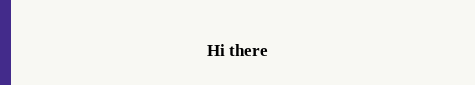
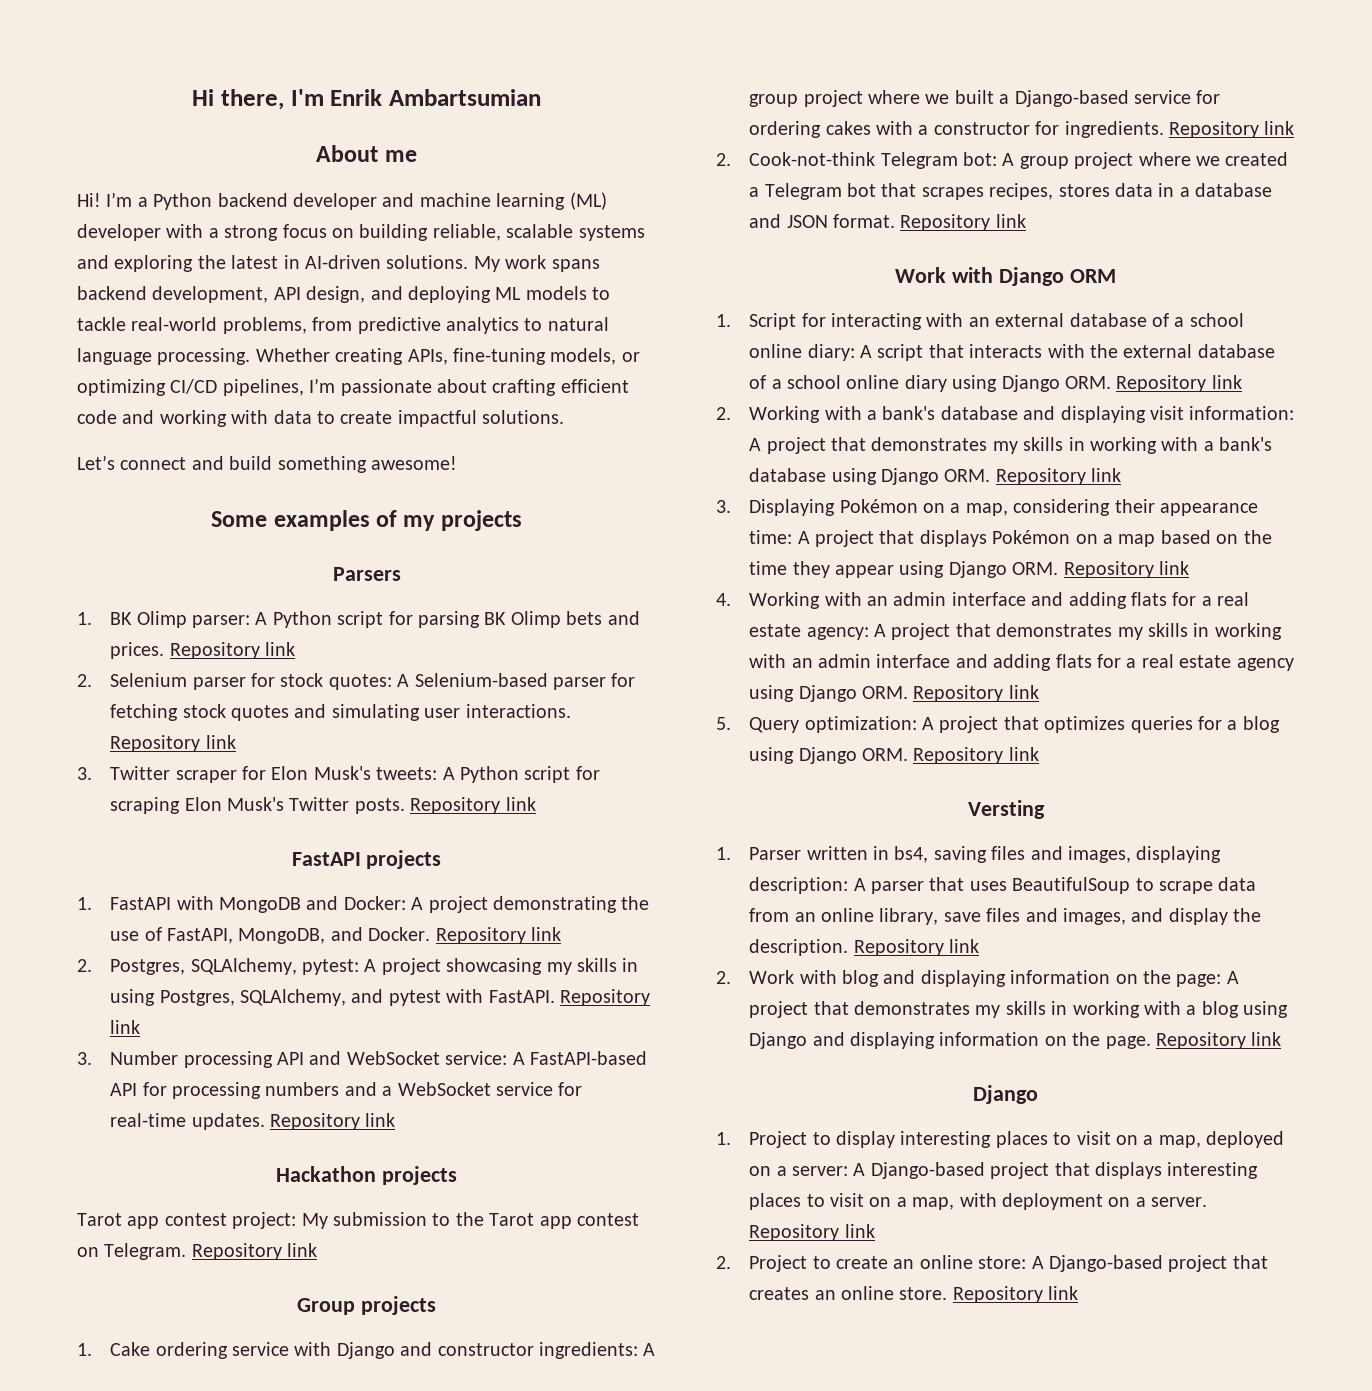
[229,44,269,56] there -> [220,89,541,110] [316,145,417,162] [77,192,607,210] [77,224,645,241] [77,255,600,272] [77,286,611,303] [77,317,609,334] [77,348,640,365] [77,378,629,396] [77,410,565,427] [77,455,457,473] [211,510,522,531] [332,567,401,581] [77,611,640,628] [110,642,295,659] [77,673,636,690] [110,704,571,721] [110,735,236,752] [77,766,600,783] [110,797,536,814] [291,850,442,869] [77,896,650,913] [110,927,561,944] [77,958,639,975] [110,989,650,1006] [110,1020,141,1034] [77,1051,647,1068] [110,1082,583,1099] [110,1113,396,1130] [276,1166,457,1185] [77,1212,639,1229] [77,1243,318,1260] [297,1296,436,1315] [77,1342,656,1359] [749,90,1221,107] [749,121,1295,138] [716,152,1289,169] [749,183,1273,200] [749,214,1026,231] [895,267,1116,286] [716,313,1244,330] [749,344,1275,361] [749,375,1242,392] [716,406,1295,423] [749,437,1273,454] [749,468,1122,485] [716,499,1258,516] [749,530,1272,547] [749,561,1189,578] [716,592,1250,609] [749,623,1282,640] [749,654,1294,671] [749,685,1039,702] [716,716,1280,733] [749,747,1039,764] [967,800,1045,819] [716,846,1222,863] [749,877,1257,894] [749,908,1262,925] [749,939,979,956] [716,970,1239,987] [749,1001,1289,1018] [749,1032,1282,1049] [973,1085,1038,1104] [716,1131,1285,1148] [749,1162,1259,1179] [749,1193,1208,1210] [749,1224,875,1241] [716,1255,1268,1272] [749,1286,1079,1303] there, I'm Enrik Ambartsumian // About me // Hi! I’m a Python backend developer and machine learning (ML) developer with a strong focus on building reliable, scalable systems and exploring the latest in AI-driven solutions. My work spans backend development, API design, and deploying ML models to tackle real-world problems, from predictive analytics to natural language processing. Whether creating APIs, fine-tuning models, or optimizing CI/CD pipelines, I’m passionate about crafting efficient code and working with data to create impactful solutions. // Let’s connect and build something awesome! // Some examples of my projects // Parsers // 1. BK Olimp parser: A Python script for parsing BK Olimp bets and prices. Repository link // 2. Selenium parser for stock quotes: A Selenium-based parser for fetching stock quotes and simulating user interactions. Repository link // 3. Twitter scraper for Elon Musk's tweets: A Python script for scraping Elon Musk's Twitter posts. Repository link // FastAPI projects // 1. FastAPI with MongoDB and Docker: A project demonstrating the use of FastAPI, MongoDB, and Docker. Repository link // 2. Postgres, SQLAlchemy, pytest: A project showcasing my skills in using Postgres, SQLAlchemy, and pytest with FastAPI. Repository link // 3. Number processing API and WebSocket service: A FastAPI-based API for processing numbers and a WebSocket service for real-time updates. Repository link // Hackathon projects // Tarot app contest project: My submission to the Tarot app contest on Telegram. Repository link // Group projects // 1. Cake ordering service with Django and constructor ingredients: A group project where we built a Django-based service for ordering cakes with a constructor for ingredients. Repository link // 2. Cook-not-think Telegram bot: A group project where we created a Telegram bot that scrapes recipes, stores data in a database and JSON format. Repository link // Work with Django ORM // 1. Script for interacting with an external database of a school online diary: A script that interacts with the external database of a school online diary using Django ORM. Repository link // 2. Working with a bank's database and displaying visit information: A project that demonstrates my skills in working with a bank's database using Django ORM. Repository link // 3. Displaying Pokémon on a map, considering their appearance time: A project that displays Pokémon on a map based on the time they appear using Django ORM. Repository link // 4. Working with an admin interface and adding flats for a real estate agency: A project that demonstrates my skills in working with an admin interface and adding flats for a real estate agency using Django ORM. Repository link // 5. Query optimization: A project that optimizes queries for a blog using Django ORM. Repository link // Versting // 1. Parser written in bs4, saving files and images, displaying description: A parser that uses BeautifulSoup to scrape data from an online library, save files and images, and display the description. Repository link // 2. Work with blog and displaying information on the page: A project that demonstrates my skills in working with a blog using Django and displaying information on the page. Repository link // Django // 1. Project to display interesting places to visit on a map, deployed on a server: A Django-based project that displays interesting places to visit on a map, with deployment on a server. Repository link // 2. Project to create an online store: A Django-based project that creates an online store. Repository link

